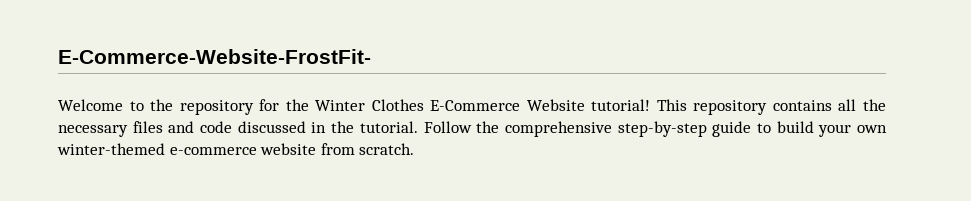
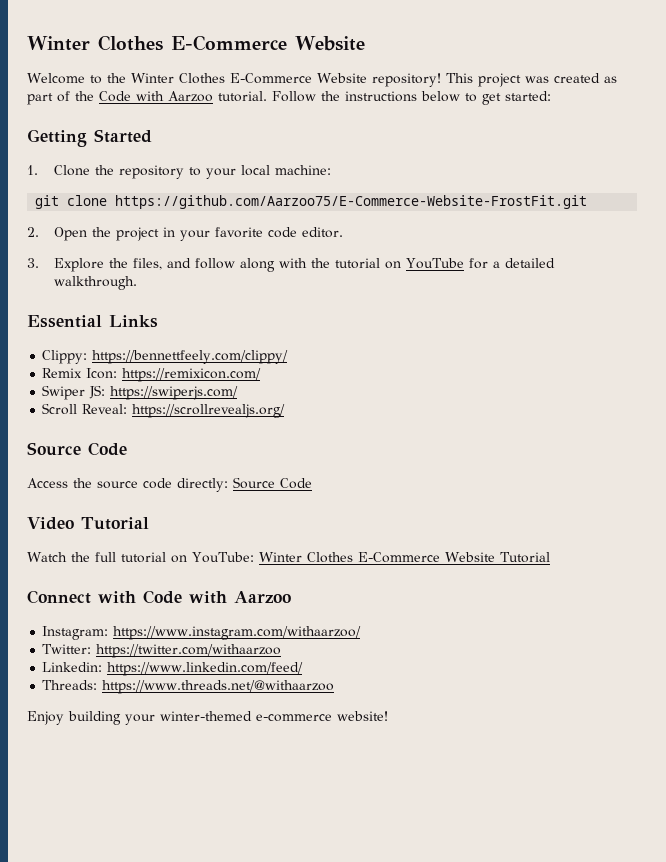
[58,49,371,64] E-Commerce-Website-FrostFit- -> [27,35,365,51] Winter Clothes E-Commerce Website
[179,99,886,115] [58,121,887,137] [57,143,415,155] repository for the Winter Clothes E-Commerce Website tutorial! This repository contains all the necessary files and code discussed in the tutorial. Follow the comprehensive step-by-step guide to build your own winter-themed e-commerce website from scratch. -> [131,73,617,87] [27,91,551,105] [27,129,152,147] [27,165,331,179] [35,195,588,209] [27,227,343,241] [27,258,555,272] [53,276,137,290] [27,315,158,328] [42,350,289,364] [42,368,262,382] [42,385,239,400] [42,403,286,418] [27,442,127,456] [27,477,312,492] [27,517,149,530] [27,552,550,563] [27,590,291,604] [42,626,362,640] [42,644,282,658] [42,662,304,676] [42,680,335,694] [27,711,388,725] Winter Clothes E-Commerce Website repository! This project was created as part of the Code with Aarzoo tutorial. Follow the instructions below to get started: // Getting Started // 1. Clone the repository to your local machine: // git clone https://github.com/Aarzoo75/E-Commerce-Website-FrostFit.git // 2. Open the project in your favorite code editor. // 3. Explore the files, and follow along with the tutorial on YouTube for a detailed walkthrough. // Essential Links // Clippy: https://bennettfeely.com/clippy/ // Remix Icon: https://remixicon.com/ // Swiper JS: https://swiperjs.com/ // Scroll Reveal: https://scrollrevealjs.org/ // Source Code // Access the source code directly: Source Code // Video Tutorial // Watch the full tutorial on YouTube: Winter Clothes E-Commerce Website Tutorial // Connect with Code with Aarzoo // Instagram: https://www.instagram.com/withaarzoo/ // Twitter: https://twitter.com/withaarzoo // Linkedin: https://www.linkedin.com/feed/ // Threads: https://www.threads.net/@withaarzoo // Enjoy building your winter-themed e-commerce website!

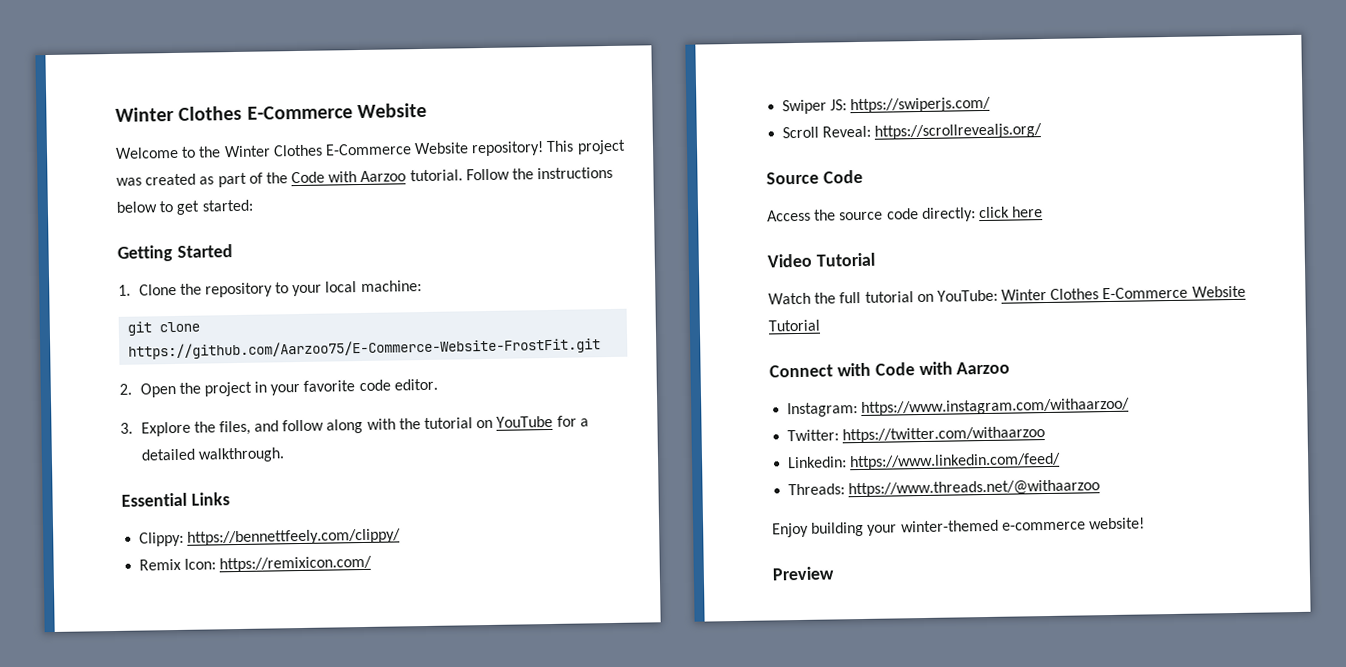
[233,477,312,489] Source Code -> [978,206,1044,219] click here
(388, 716) none -> [772,566,834,581] // Preview

